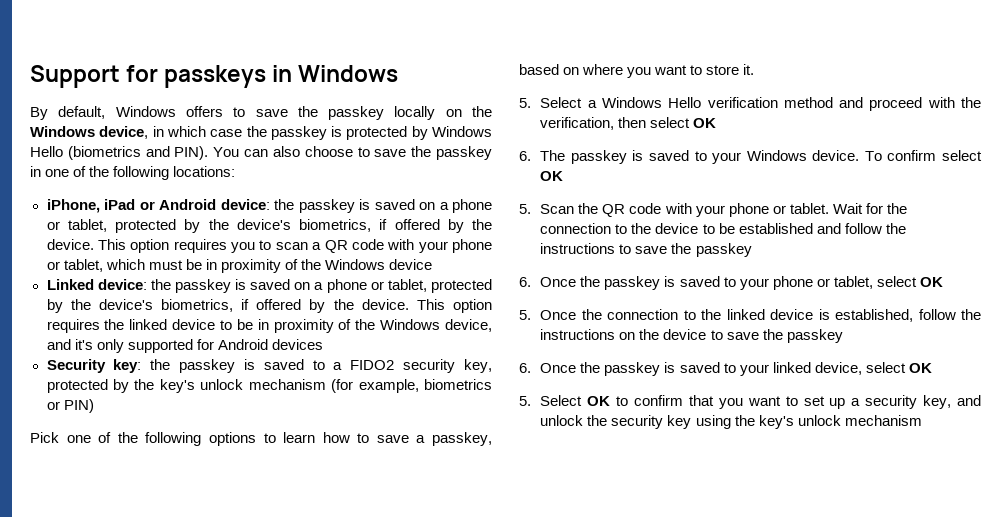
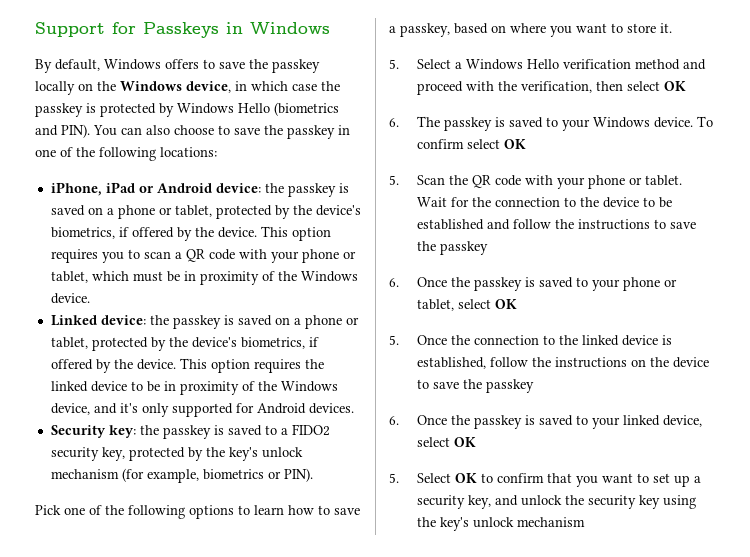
[164,65,267,88] passkeys -> [143,22,219,38] Passkeys
[389,259,433,270] device -> [50,293,90,304] device.
[271,339,323,350] devices -> [308,403,354,414] devices.
[63,399,94,413] PIN) -> [283,468,313,482] PIN).

